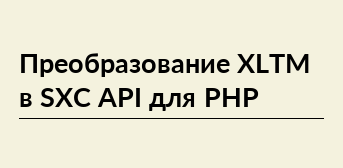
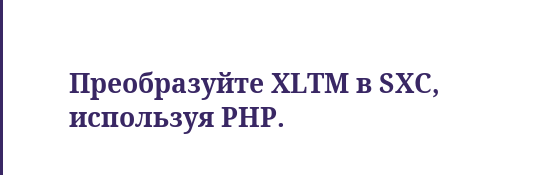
[19,53,230,77] Преобразование -> [69,71,264,100] Преобразуйте
[40,88,259,111] SXC API для PHP -> [379,73,441,98] [69,107,286,134] SXC, используя PHP.

